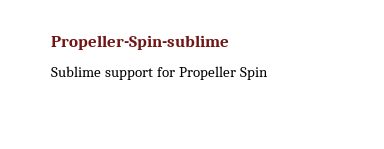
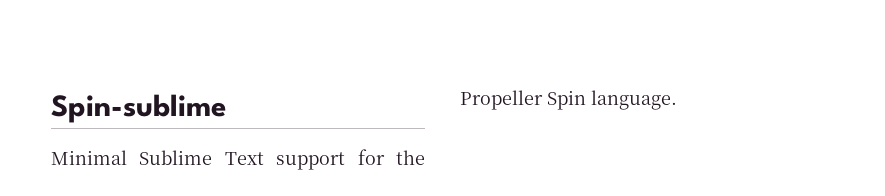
[51,35,229,50] [51,66,101,77] Propeller-Spin-sublime // Sublime -> [51,94,226,123] [51,150,264,165] Spin-sublime // Minimal Sublime Text
(175, 72) none -> [396,150,425,165] the
(268, 73) none -> [591,90,677,110] language.

